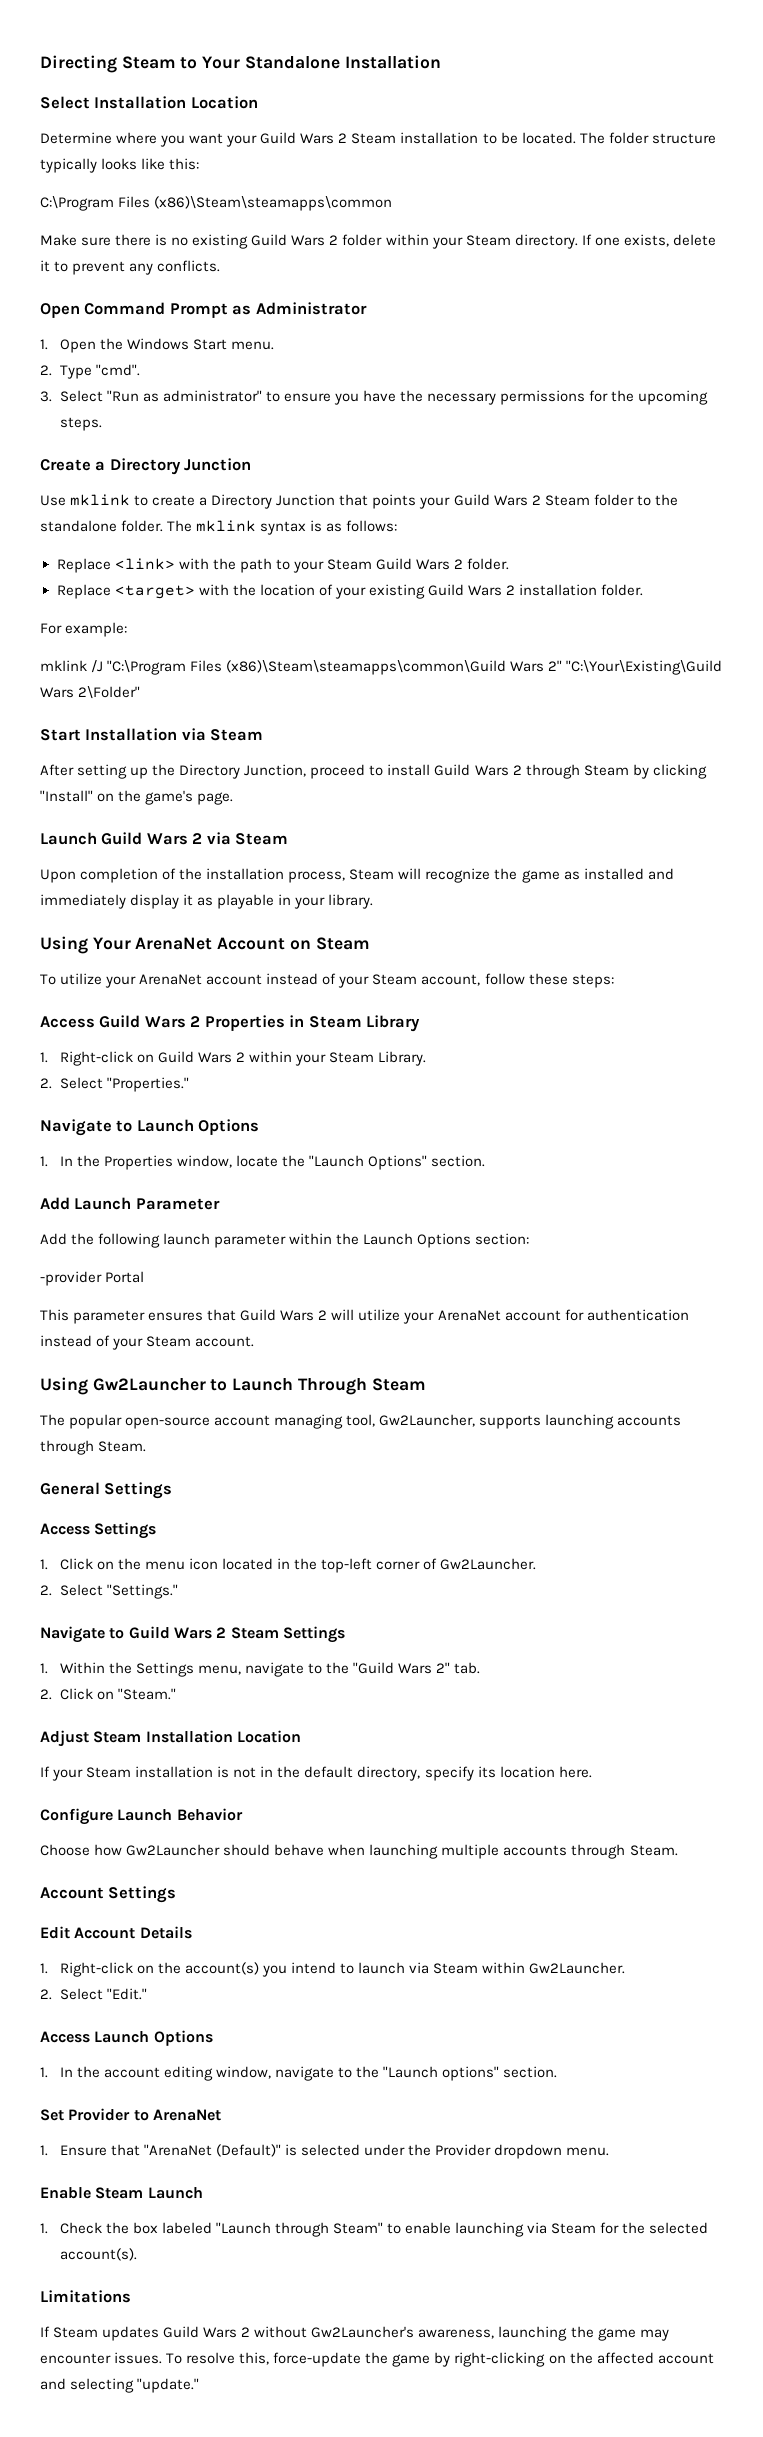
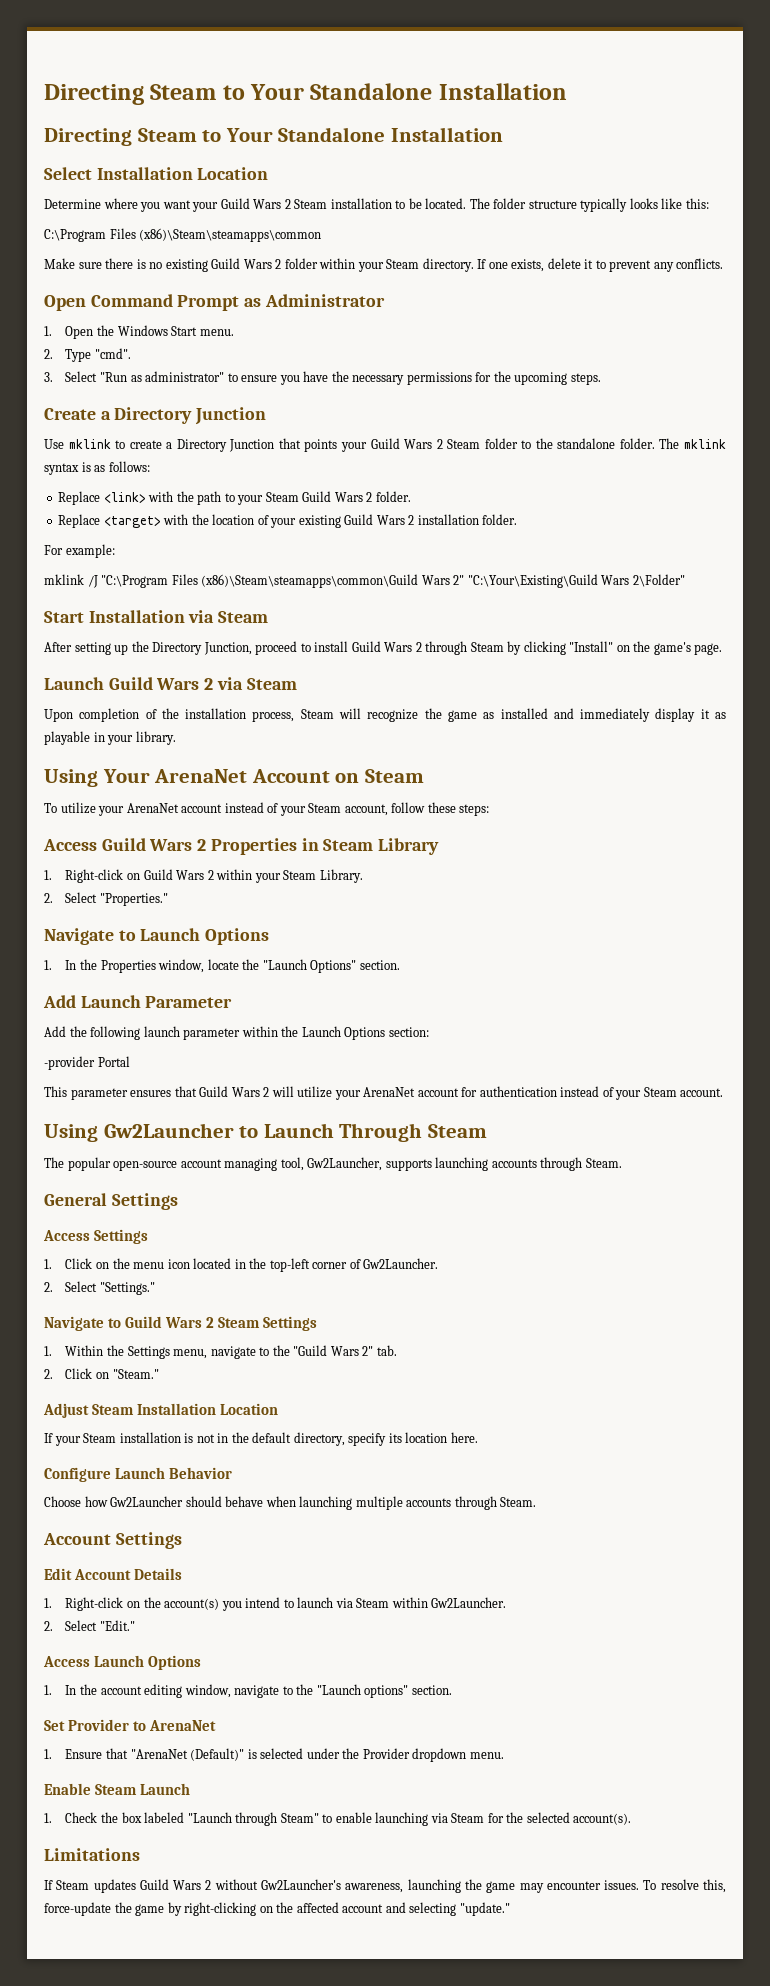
[40,55,441,73] Directing Steam to Your Standalone Installation -> [44,83,567,105] [44,127,503,146] Directing Steam to Your Standalone Installation // Directing Steam to Your Standalone Installation

